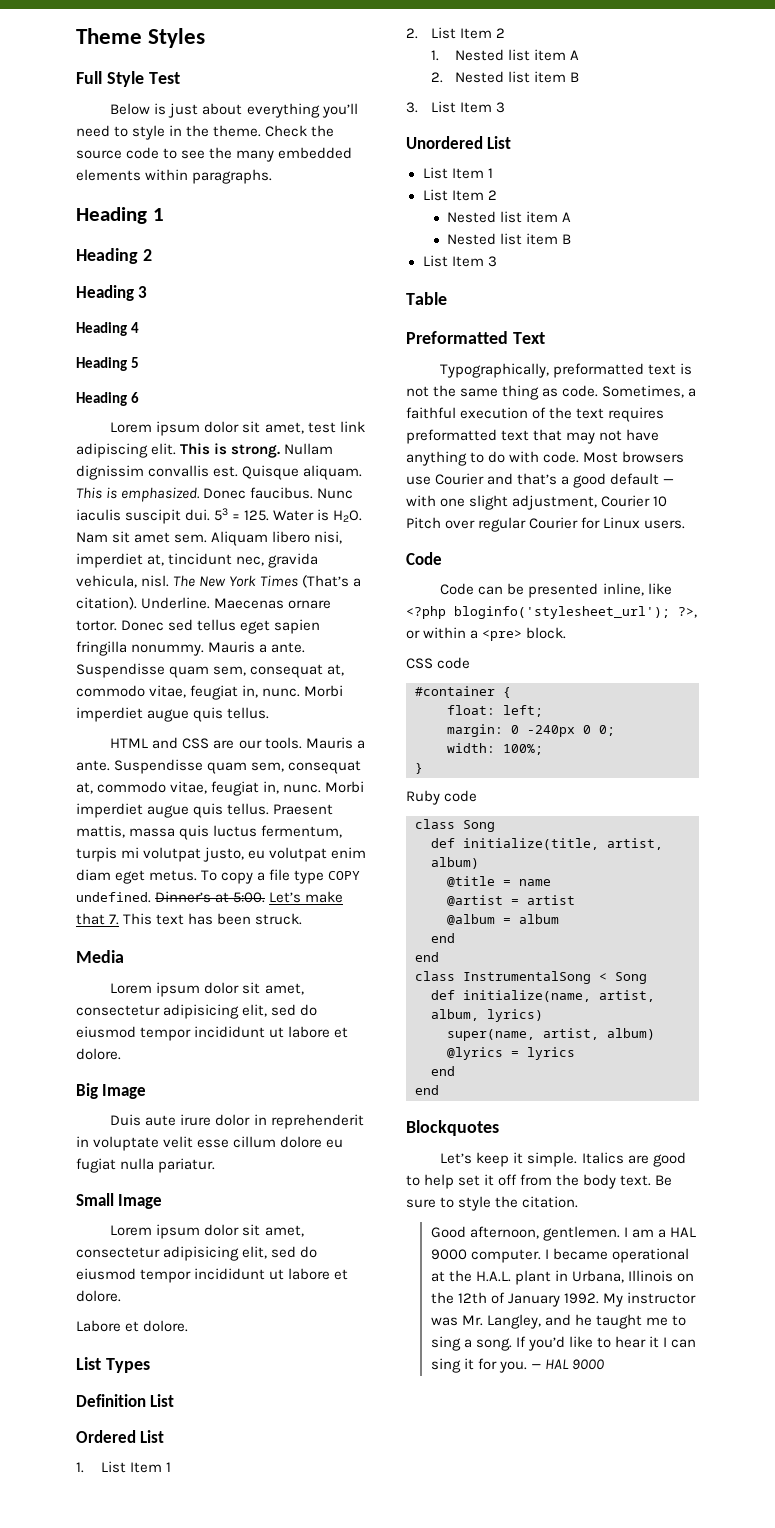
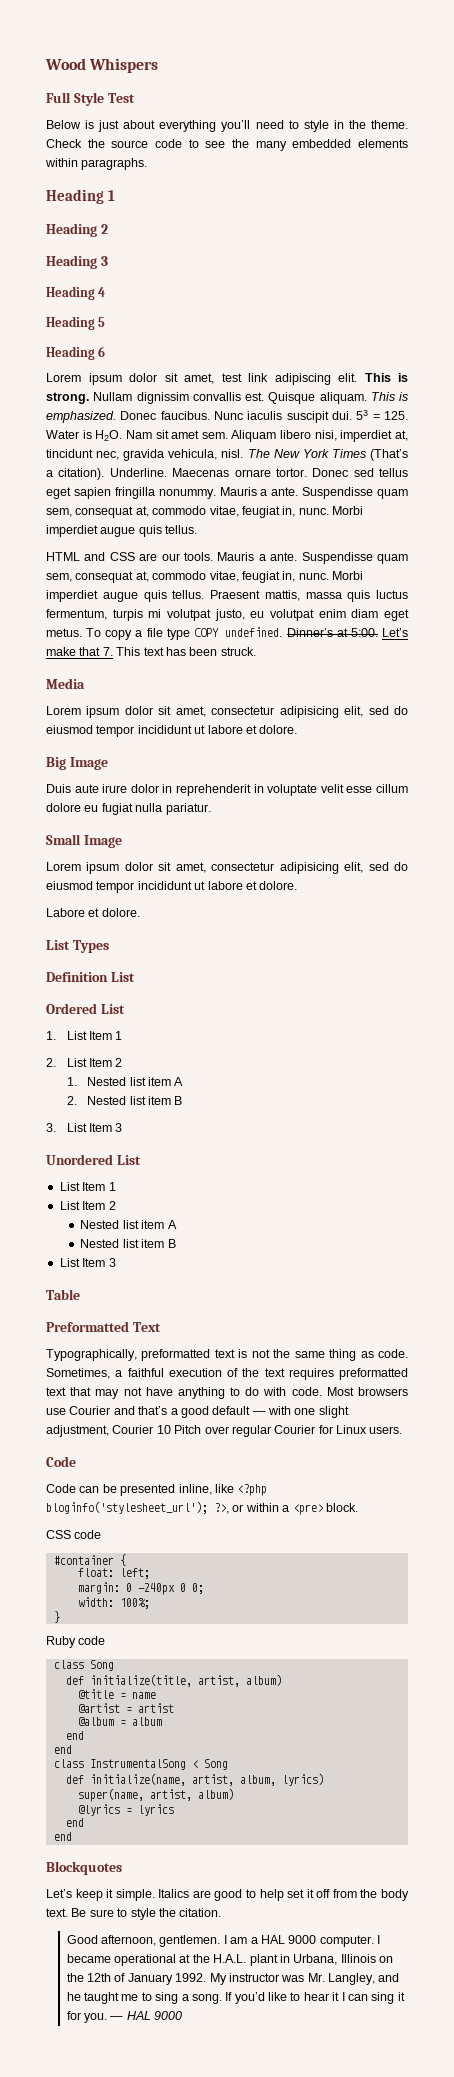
[76,28,206,48] Theme Styles -> [45,58,159,73] Wood Whispers

